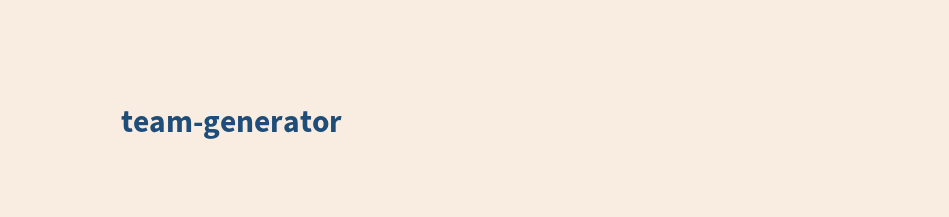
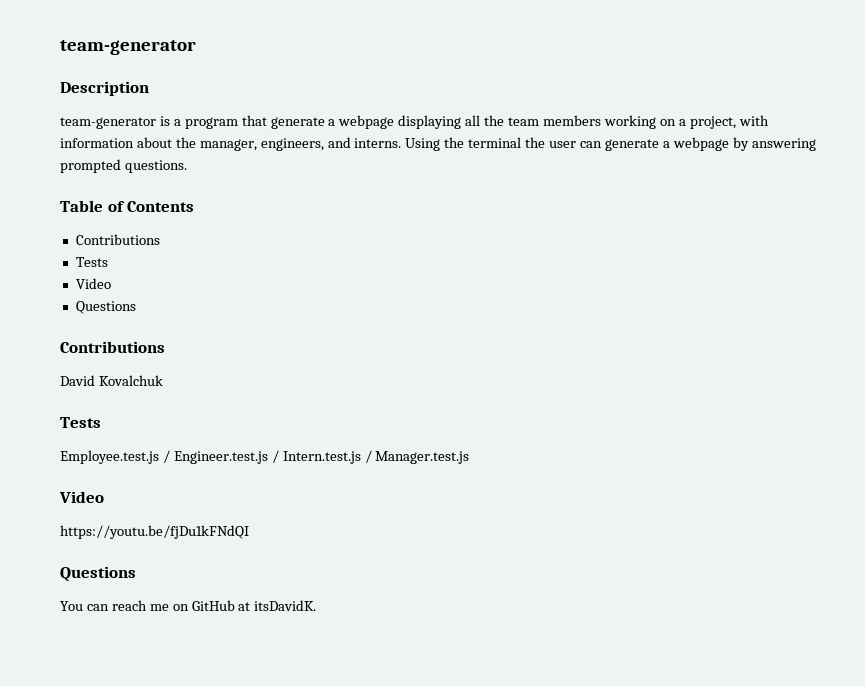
[121,111,342,139] team-generator -> [60,40,196,55] [60,81,149,96] [60,115,769,129] [60,137,816,151] [60,159,187,173] [60,200,195,212] [75,234,160,245] [75,257,108,267] [75,278,111,289] [75,301,136,314] [60,341,165,353] [60,375,163,386] [60,417,101,428] [60,450,470,464] [59,491,104,503] [60,525,249,539] [60,566,136,582] [60,600,317,611] team-generator // Description // team-generator is a program that generate a webpage displaying all the team members working on a project, with information about the manager, engineers, and interns. Using the terminal the user can generate a webpage by answering prompted questions. // Table of Contents // Contributions // Tests // Video // Questions // Contributions // David Kovalchuk // Tests // Employee.test.js / Engineer.test.js / Intern.test.js / Manager.test.js // Video // https://youtu.be/fjDu1kFNdQI // Questions // You can reach me on GitHub at itsDavidK.

